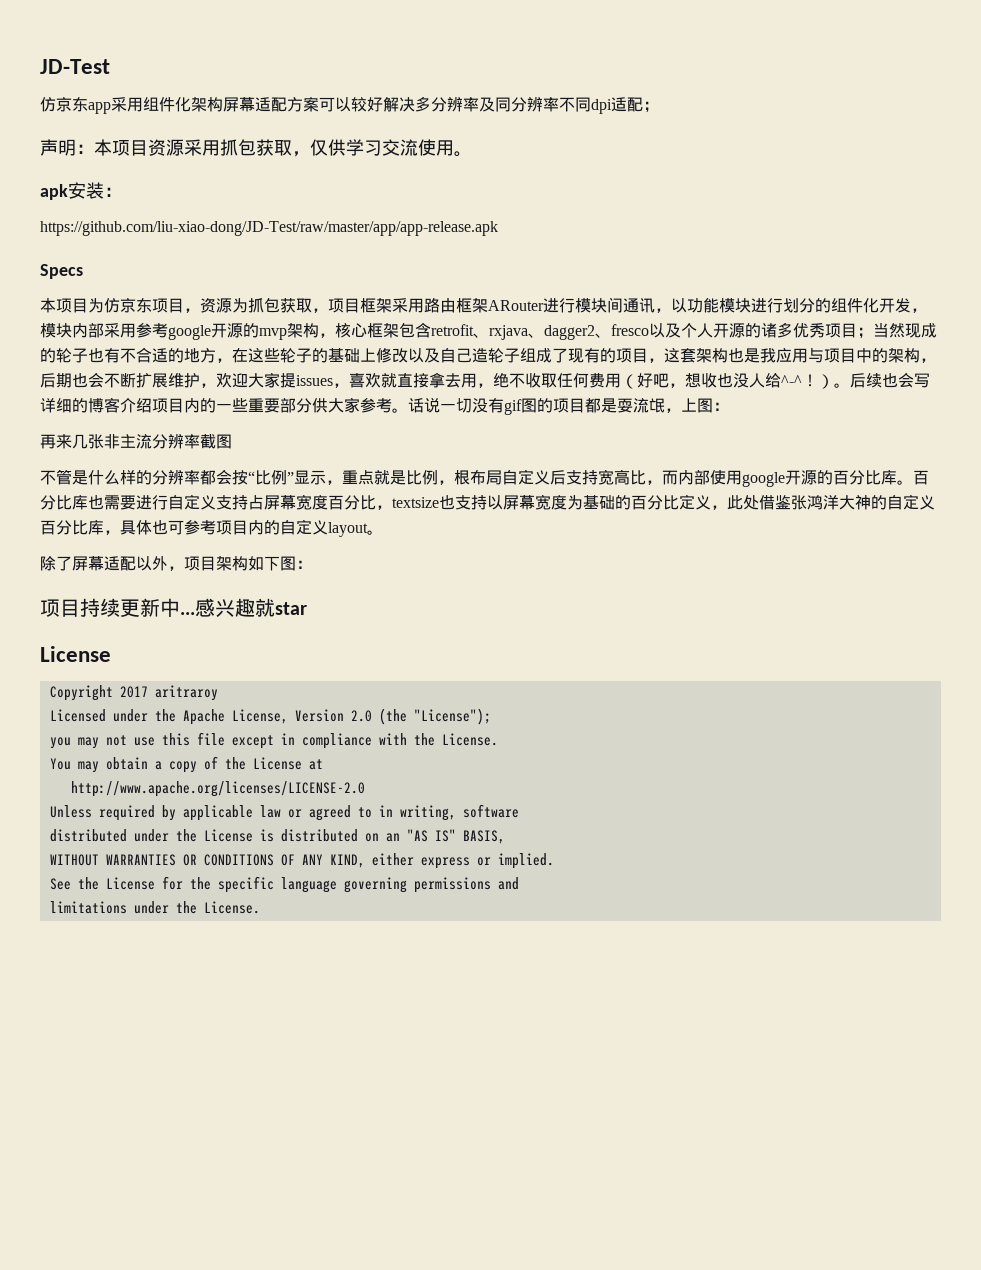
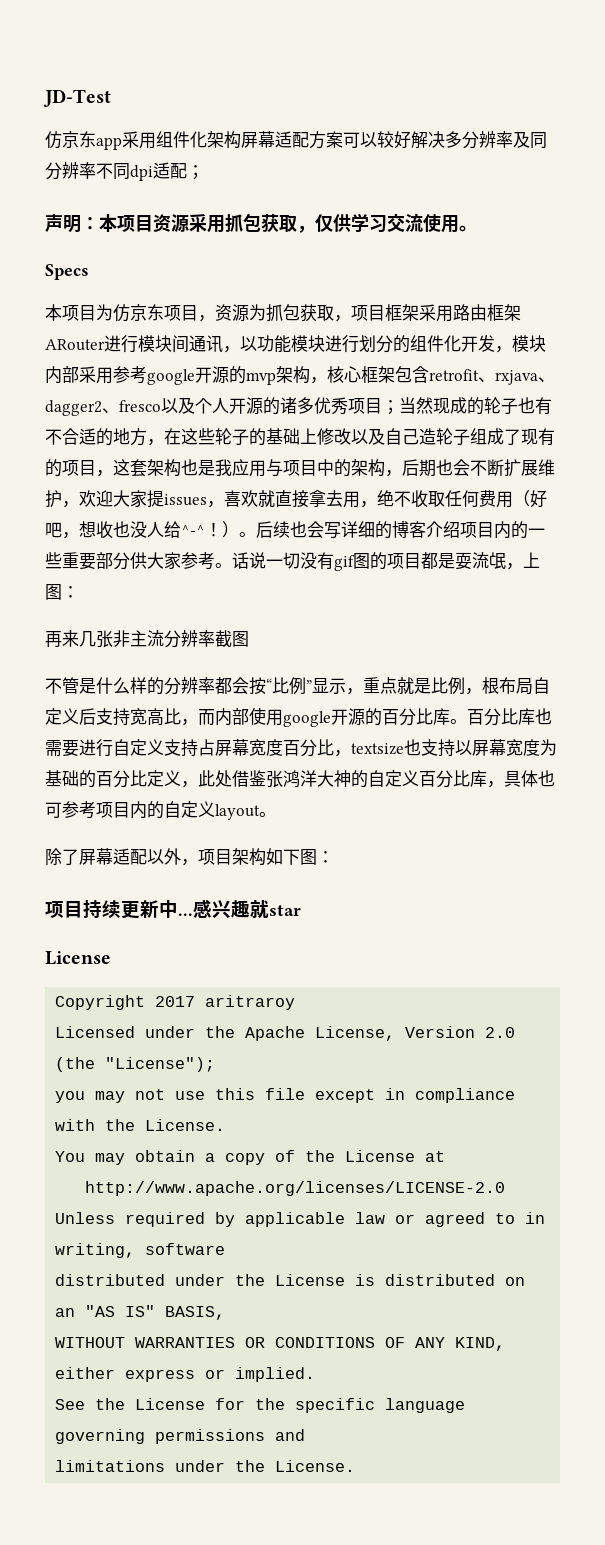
[40,182,122,200] [40,221,498,236] // apk安装： // https://github.com/liu-xiao-dong/JD-Test/raw/master/app/app-release.apk -> (477, 228) none

